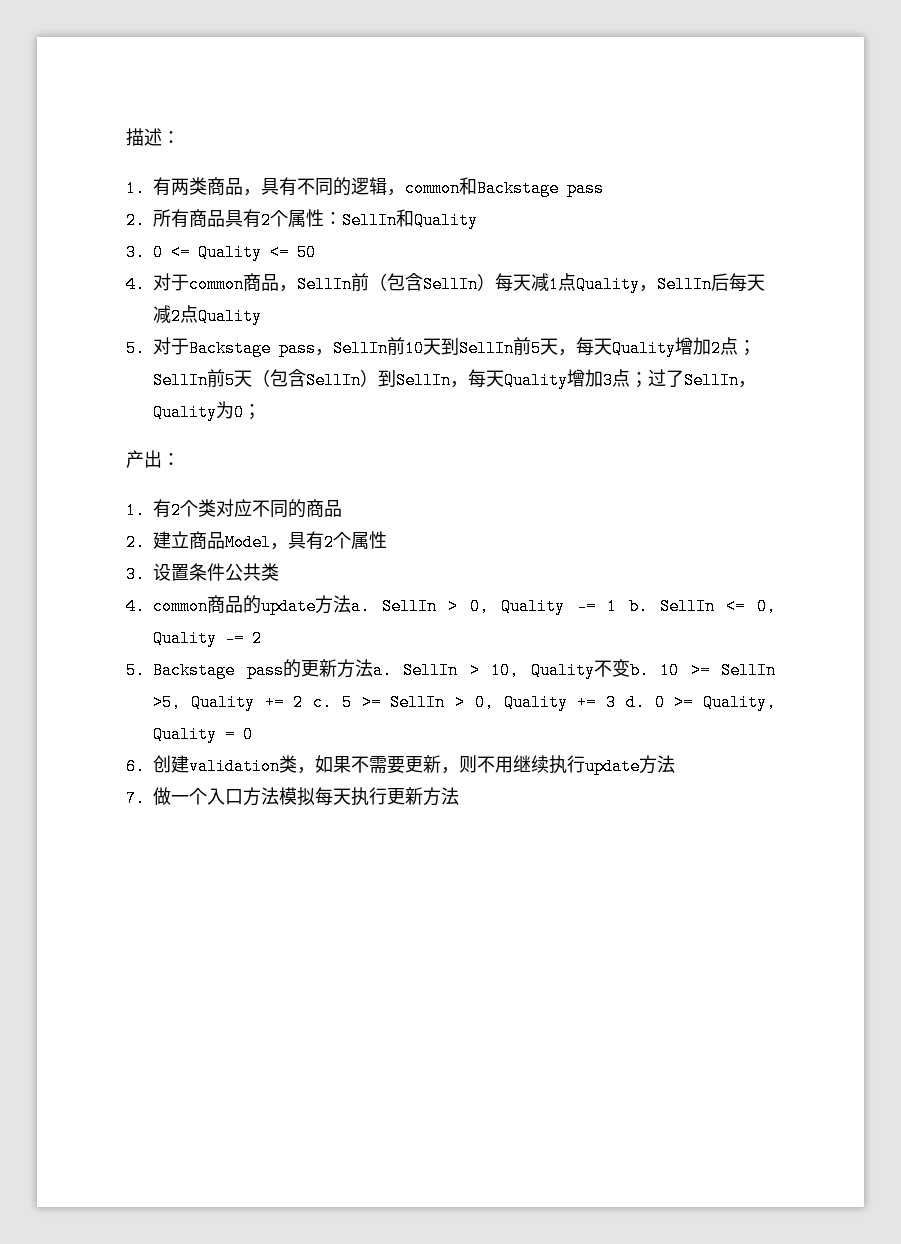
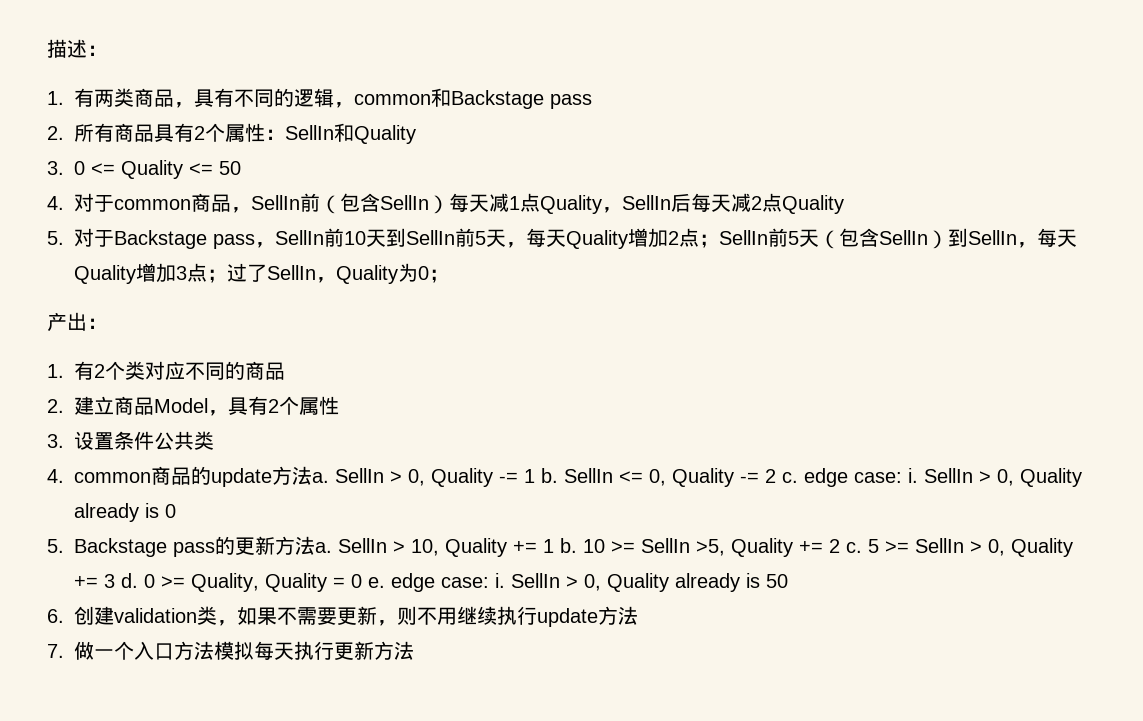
(262, 638) none -> [782,468,1082,487] [74,503,176,522] c. edge case: i. SellIn > 0, Quality already is 0
[593,659,630,677] 不变 -> [513,539,554,553] += 1
(253, 734) none -> [368,573,788,592] e. edge case: i. SellIn > 0, Quality already is 50

